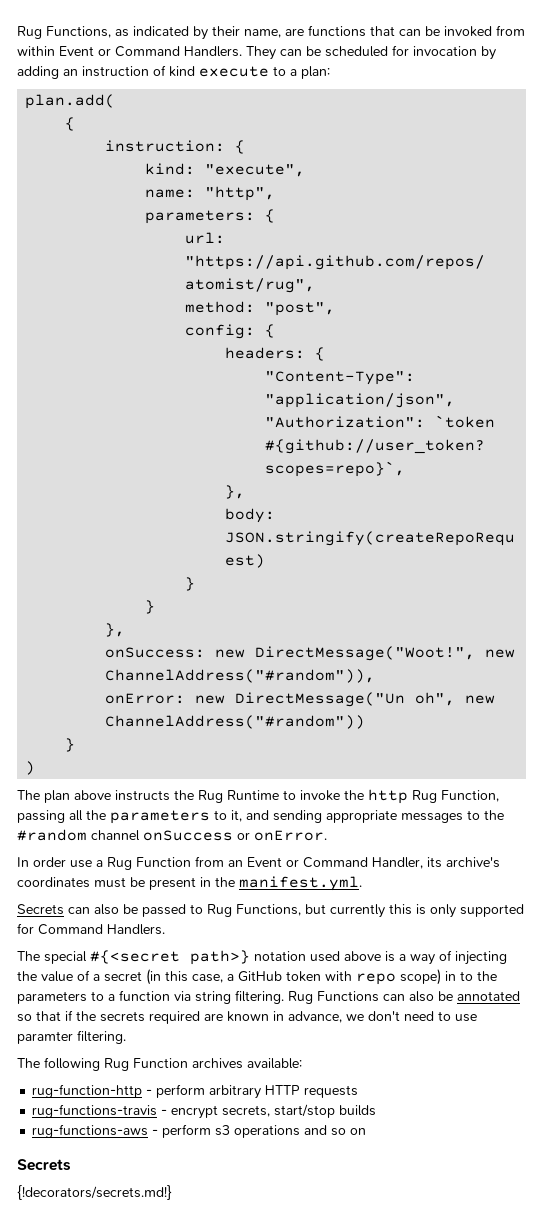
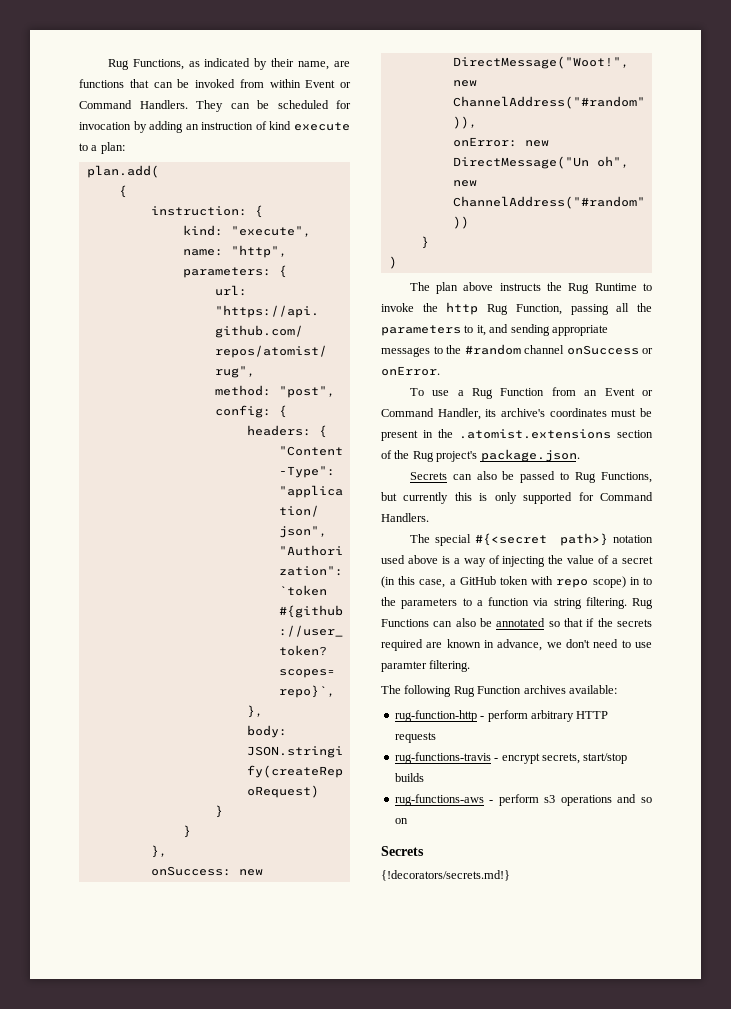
[17,857,66,867] In order -> [409,388,424,396] To
[239,876,362,891] manifest.yml. -> [459,429,653,439] [381,449,580,462] .atomist.extensions section of the Rug project's package.json.

